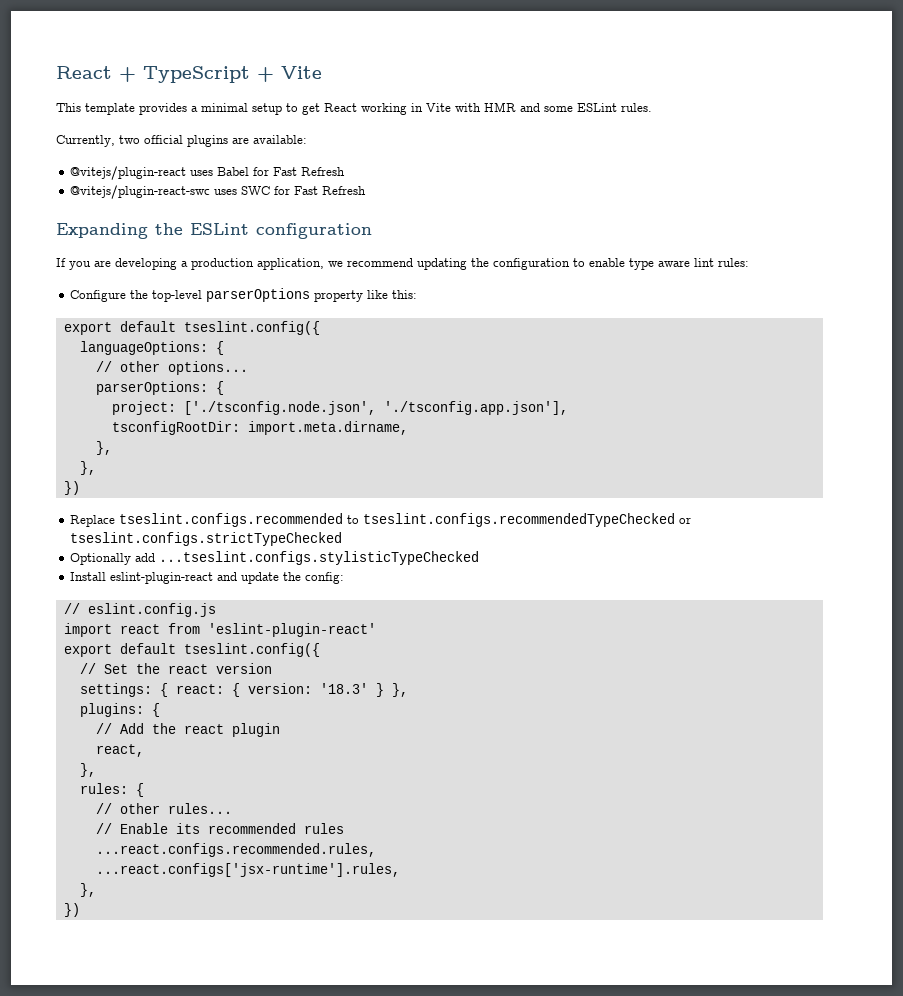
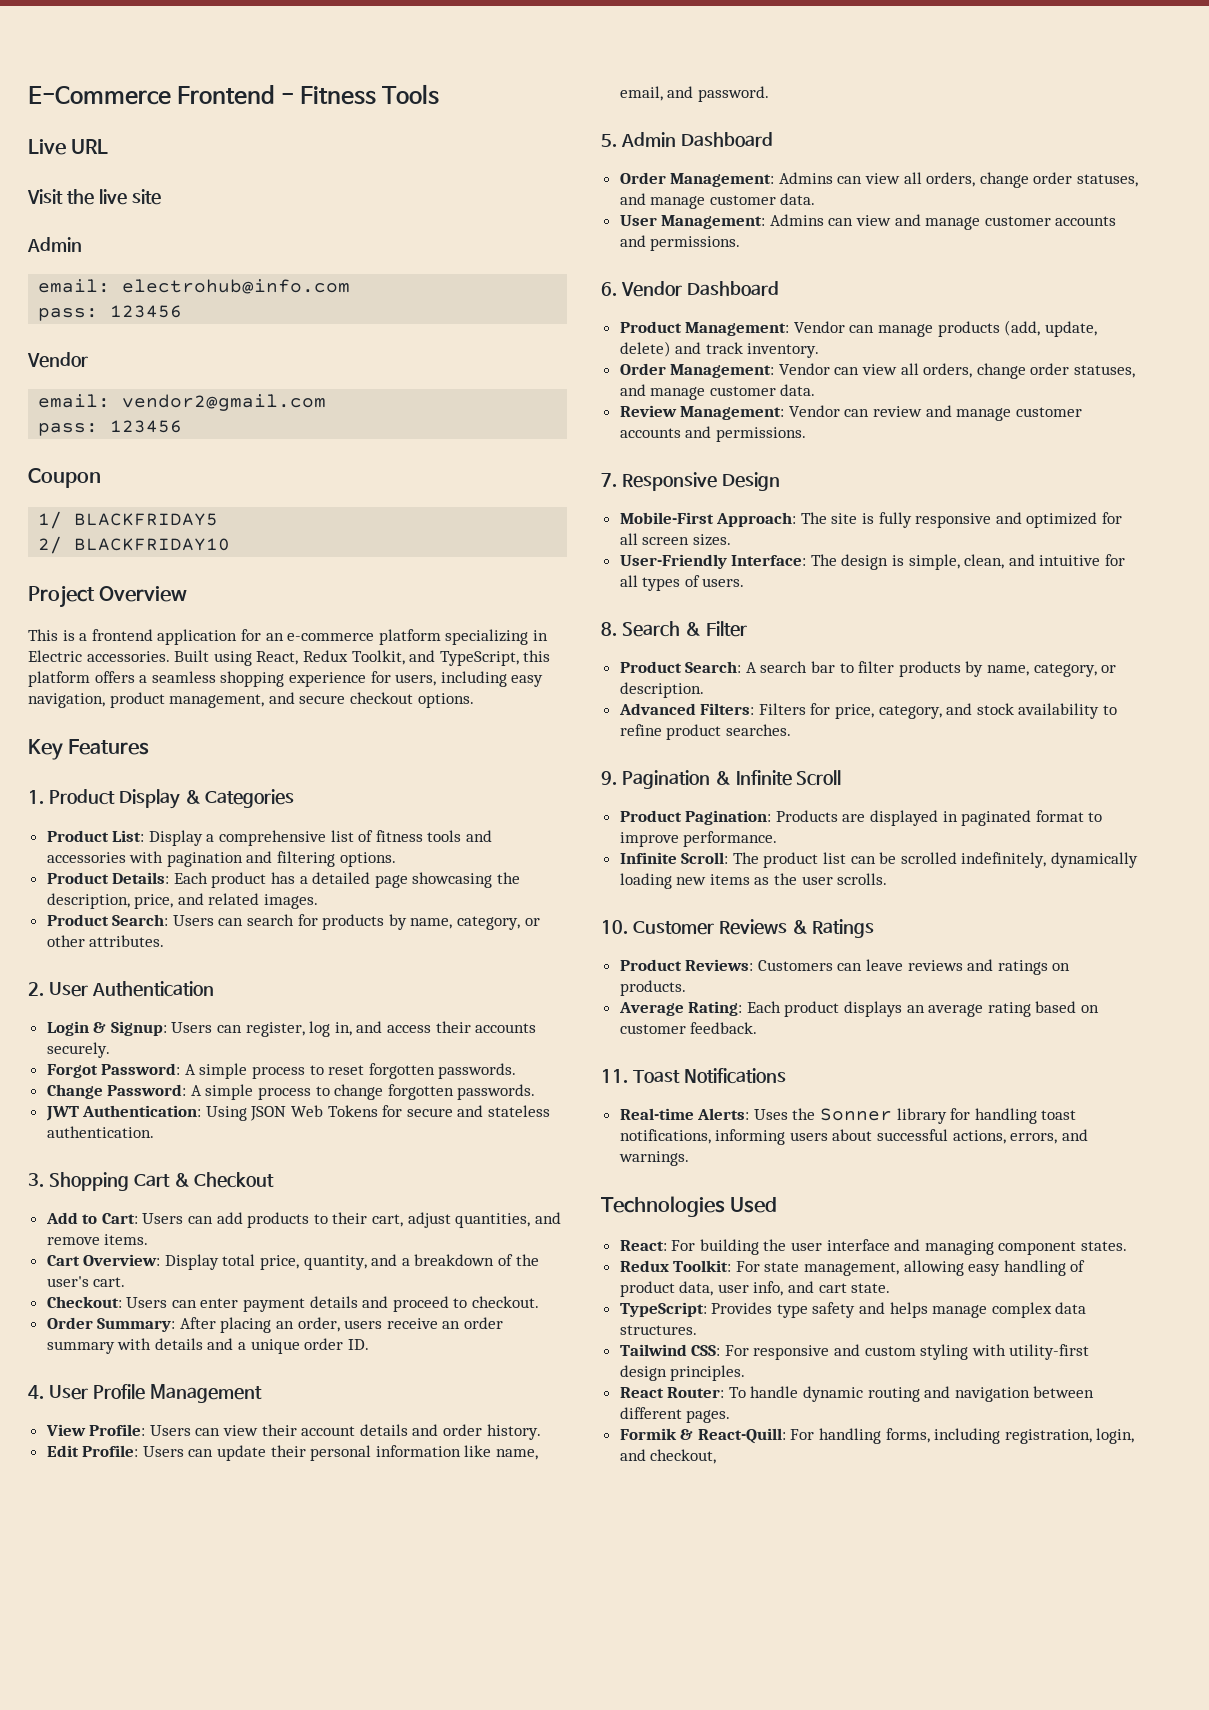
[56,66,322,83] [56,102,652,115] [56,135,307,147] [70,166,346,180] [70,185,367,199] [56,223,372,239] [56,258,749,270] [70,288,418,302] [63,321,320,335] [79,341,224,355] [95,361,248,375] [95,381,224,395] [111,401,568,415] [111,421,408,435] [95,441,112,455] [79,461,96,475] [63,481,80,495] [70,513,692,527] [70,532,343,546] [70,551,480,565] [70,572,345,584] [63,603,216,617] [63,623,376,637] [63,643,320,657] [79,663,272,674] [79,683,408,697] [79,703,160,717] [95,723,280,737] [95,744,144,757] [79,763,96,777] [79,783,144,797] [95,803,232,814] [95,823,344,834] [95,843,376,857] [95,863,400,877] [79,883,96,897] [63,903,80,917] React + TypeScript + Vite // This template provides a minimal setup to get React working in Vite with HMR and some ESLint rules. // Currently, two official plugins are available: // @vitejs/plugin-react uses Babel for Fast Refresh // @vitejs/plugin-react-swc uses SWC for Fast Refresh // Expanding the ESLint configuration // If you are developing a production application, we recommend updating the configuration to enable type aware lint rules: // Configure the top-level parserOptions property like this: // export default tseslint.config({ // languageOptions: { // // other options... // parserOptions: { // project: ['./tsconfig.node.json', './tsconfig.app.json'], // tsconfigRootDir: import.meta.dirname, // }, // }, // }) // Replace tseslint.configs.recommended to tseslint.configs.recommendedTypeChecked or tseslint.configs.strictTypeChecked // Optionally add ...tseslint.configs.stylisticTypeChecked // Install eslint-plugin-react and update the config: // // eslint.config.js // import react from 'eslint-plugin-react' // export default tseslint.config({ // // Set the react version // settings: { react: { version: '18.3' } }, // plugins: { // // Add the react plugin // react, // }, // rules: { // // other rules... // // Enable its recommended rules // ...react.configs.recommended.rules, // ...react.configs['jsx-runtime'].rules, // }, // }) -> [28,84,440,105] [28,139,109,155] [27,189,161,205] [27,237,82,252] [38,279,351,294] [38,305,183,321] [27,352,88,368] [38,394,327,411] [38,420,183,436] [28,468,101,488] [38,511,219,529] [38,536,231,554] [28,585,188,608] [28,629,548,645] [28,650,551,666] [28,671,544,687] [28,692,474,708] [28,739,150,760] [28,789,295,809] [46,830,493,846] [46,851,396,867] [46,872,521,888] [46,893,319,909] [46,914,540,930] [46,935,165,947] [28,981,214,997] [46,1021,537,1037] [46,1042,110,1058] [46,1063,517,1079] [46,1084,536,1100] [45,1105,551,1121] [46,1126,154,1138] [28,1172,275,1191] [45,1212,561,1228] [46,1234,149,1245] [46,1254,539,1270] [46,1276,126,1287] [46,1296,540,1312] [46,1317,504,1333] [46,1338,369,1354] [28,1384,262,1403] [45,1424,541,1440] [46,1445,539,1461] [619,86,769,102] [601,132,773,147] [619,172,1139,188] [619,193,816,209] [619,214,1117,230] [619,235,741,251] [601,281,779,297] [619,320,1097,337] [619,341,820,358] [619,363,1136,379] [619,384,816,400] [619,405,1082,421] [619,426,806,442] [601,472,780,491] [619,512,1123,528] [619,533,731,546] [619,554,1126,570] [619,575,745,591] [601,621,747,637] [619,661,1117,677] [619,682,704,698] [618,703,1118,719] [619,724,791,740] [601,770,842,789] [619,810,1103,826] [619,831,778,847] [619,852,1139,868] [619,873,888,889] [601,919,875,938] [619,959,1071,975] [619,980,686,996] [618,1001,1100,1017] [619,1022,758,1034] [601,1068,786,1084] [619,1108,1077,1124] [619,1129,1088,1145] [618,1151,689,1166] [601,1196,778,1217] [619,1239,1128,1255] [619,1260,1086,1276] [619,1281,891,1297] [619,1302,1087,1318] [619,1325,697,1335] [619,1344,1090,1360] [619,1365,746,1381] [619,1386,1095,1402] [619,1407,731,1423] [619,1428,1135,1444] [619,1449,717,1464] E-Commerce Frontend - Fitness Tools // Live URL // Visit the live site // Admin // email: electrohub@info.com // pass: 123456 // Vendor // email: vendor2@gmail.com // pass: 123456 // Coupon // 1/ BLACKFRIDAY5 // 2/ BLACKFRIDAY10 // Project Overview // This is a frontend application for an e-commerce platform specializing in Electric accessories. Built using React, Redux Toolkit, and TypeScript, this platform offers a seamless shopping experience for users, including easy navigation, product management, and secure checkout options. // Key Features // 1. Product Display & Categories // Product List: Display a comprehensive list of fitness tools and accessories with pagination and filtering options. // Product Details: Each product has a detailed page showcasing the description, price, and related images. // Product Search: Users can search for products by name, category, or other attributes. // 2. User Authentication // Login & Signup: Users can register, log in, and access their accounts securely. // Forgot Password: A simple process to reset forgotten passwords. // Change Password: A simple process to change forgotten passwords. // JWT Authentication: Using JSON Web Tokens for secure and stateless authentication. // 3. Shopping Cart & Checkout // Add to Cart: Users can add products to their cart, adjust quantities, and remove items. // Cart Overview: Display total price, quantity, and a breakdown of the user's cart. // Checkout: Users can enter payment details and proceed to checkout. // Order Summary: After placing an order, users receive an order summary with details and a unique order ID. // 4. User Profile Management // View Profile: Users can view their account details and order history. // Edit Profile: Users can update their personal information like name, email, and password. // 5. Admin Dashboard // Order Management: Admins can view all orders, change order statuses, and manage customer data. // User Management: Admins can view and manage customer accounts and permissions. // 6. Vendor Dashboard // Product Management: Vendor can manage products (add, update, delete) and track inventory. // Order Management: Vendor can view all orders, change order statuses, and manage customer data. // Review Management: Vendor can review and manage customer accounts and permissions. // 7. Responsive Design // Mobile-First Approach: The site is fully responsive and optimized for all screen sizes. // User-Friendly Interface: The design is simple, clean, and intuitive for all types of users. // 8. Search & Filter // Product Search: A search bar to filter products by name, category, or description. // Advanced Filters: Filters for price, category, and stock availability to refine product searches. // 9. Pagination & Infinite Scroll // Product Pagination: Products are displayed in paginated format to improve performance. // Infinite Scroll: The product list can be scrolled indefinitely, dynamically loading new items as the user scrolls. // 10. Customer Reviews & Ratings // Product Reviews: Customers can leave reviews and ratings on products. // Average Rating: Each product displays an average rating based on customer feedback. // 11. Toast Notifications // Real-time Alerts: Uses the Sonner library for handling toast notifications, informing users about successful actions, errors, and warnings. // Technologies Used // React: For building the user interface and managing component states. // Redux Toolkit: For state management, allowing easy handling of product data, user info, and cart state. // TypeScript: Provides type safety and helps manage complex data structures. // Tailwind CSS: For responsive and custom styling with utility-first design principles. // React Router: To handle dynamic routing and navigation between different pages. // Formik & React-Quill: For handling forms, including registration, login, and checkout,

